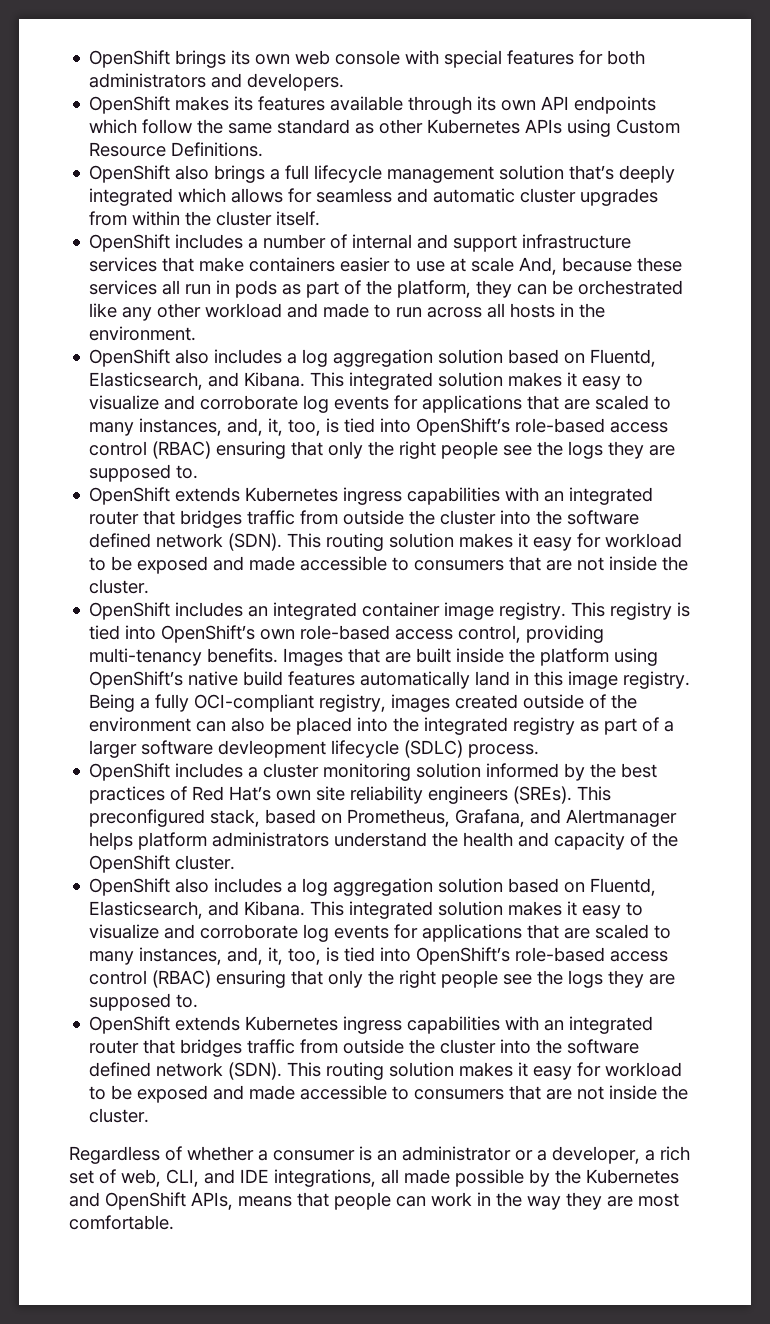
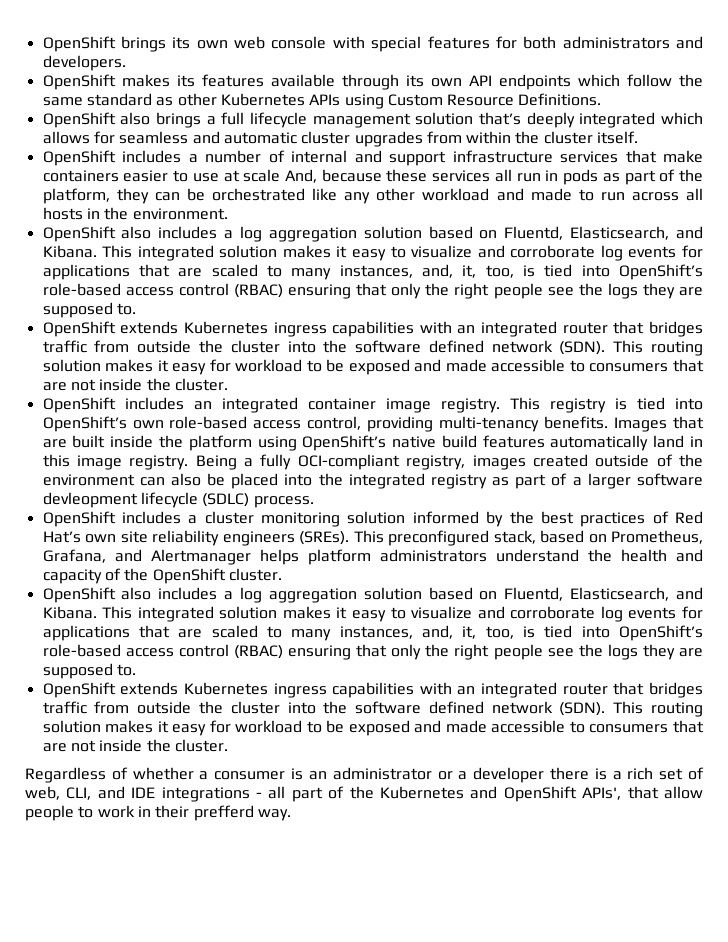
[552,1146,640,1164] developer, -> [473,767,607,783] developer there is
[274,1169,679,1187] [69,1192,679,1210] [69,1215,174,1230] integrations, all made possible by the Kubernetes and OpenShift APIs, means that people can work in the way they are most comfortable. -> [161,786,703,802] [25,805,291,821] integrations - all part of the Kubernetes and OpenShift APIs', that allow people to work in their prefferd way.

